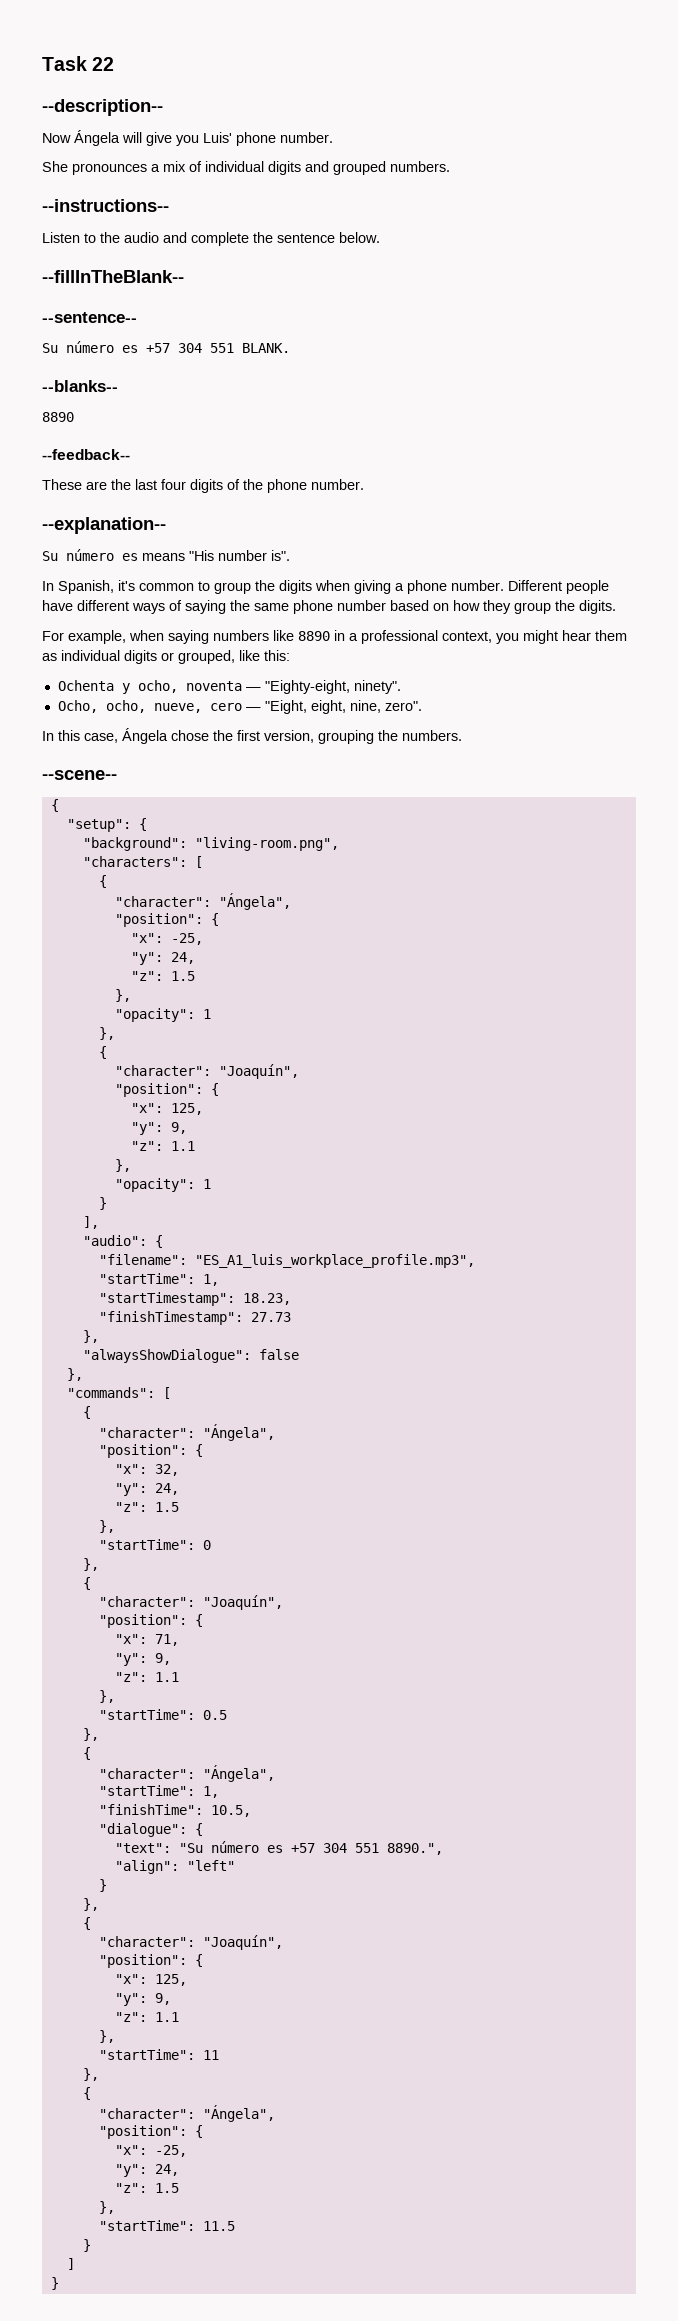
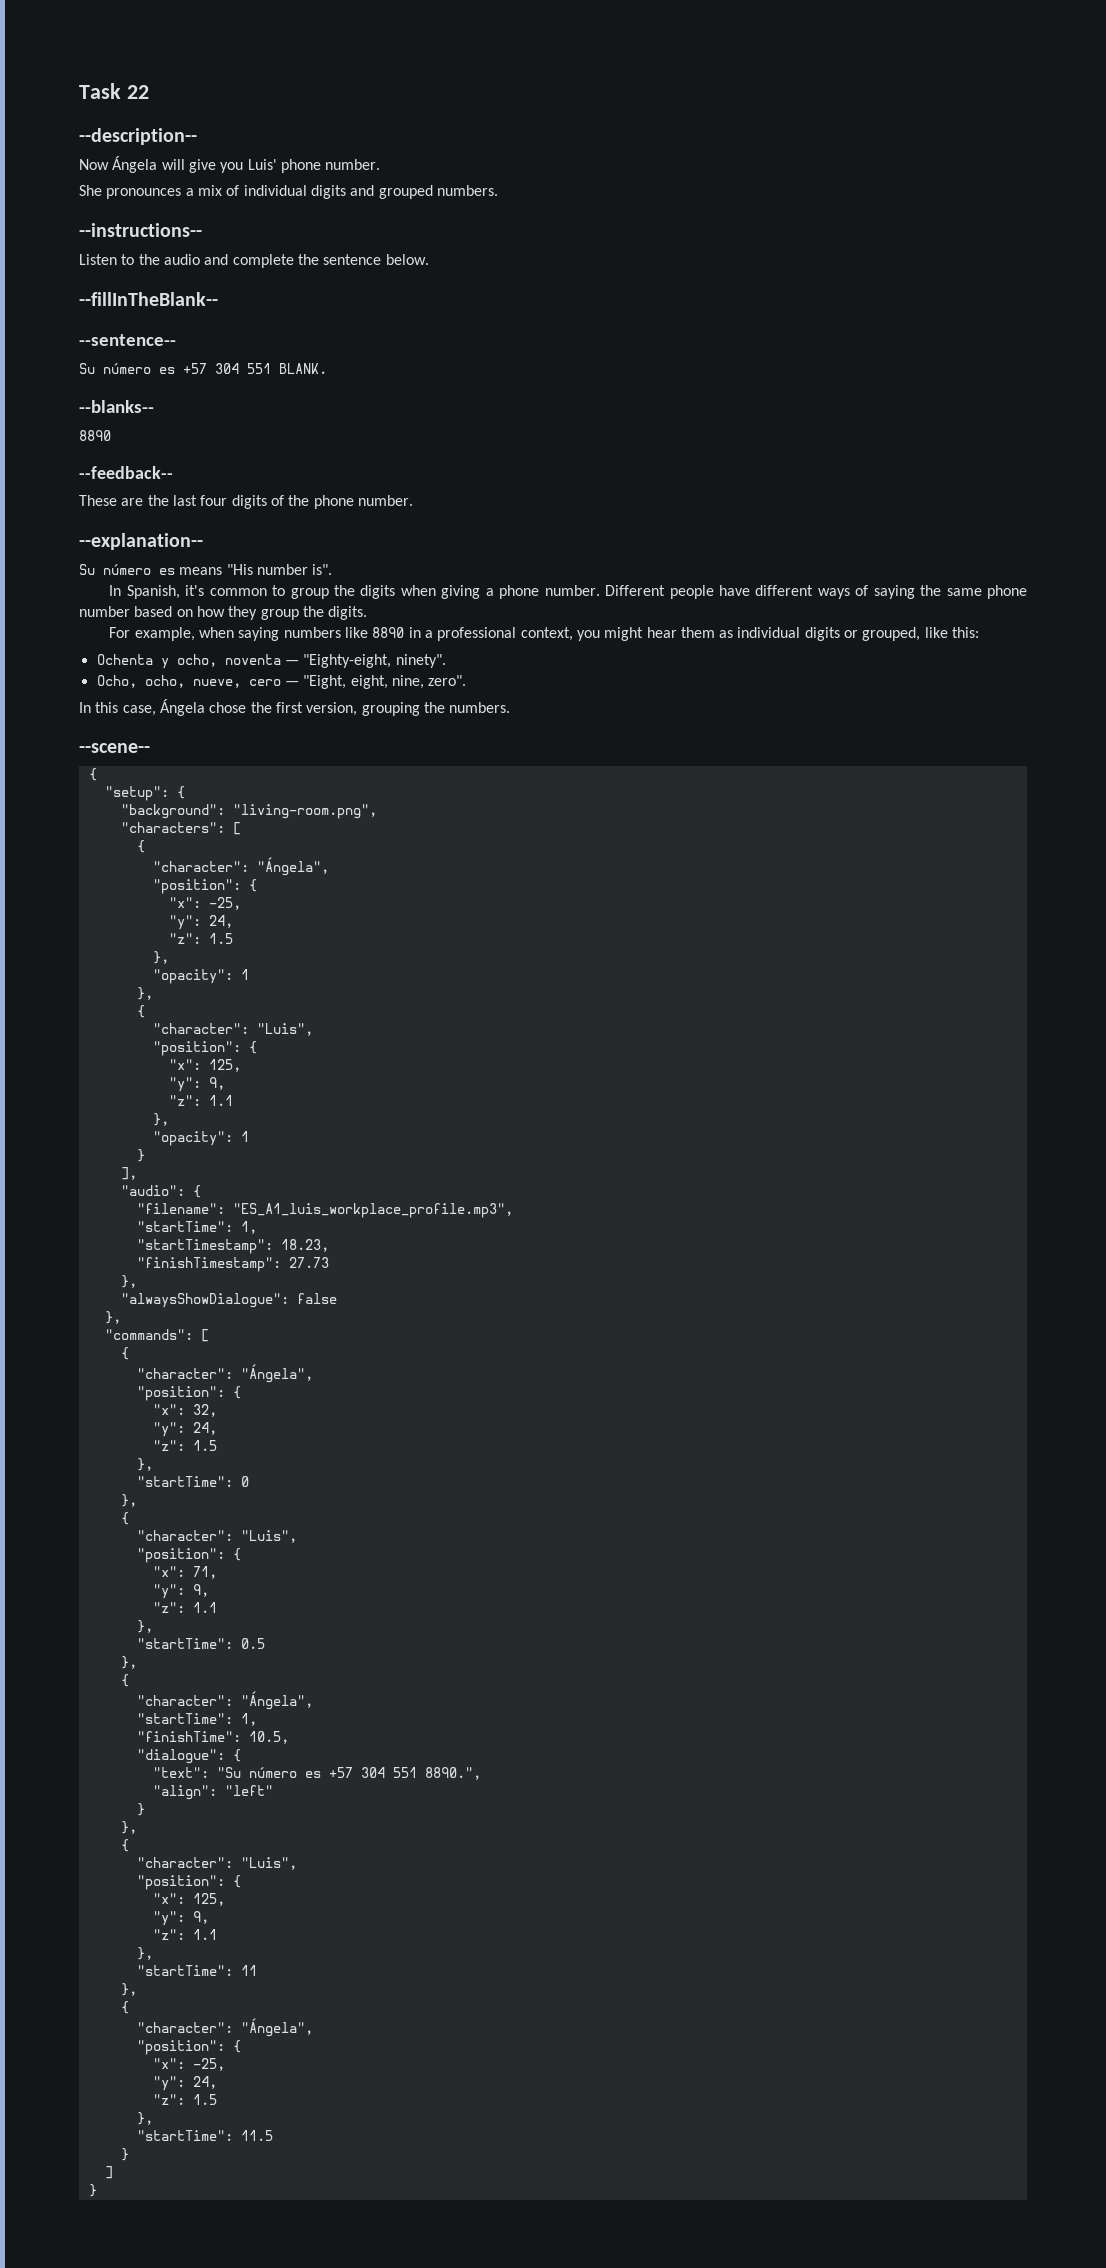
[218,1064,299,1079] "Joaquín", -> [256,1023,313,1036] "Luis",
[202,1595,283,1610] "Joaquín", -> [240,1530,297,1543] "Luis",
[202,1935,283,1950] "Joaquín", -> [240,1857,297,1870] "Luis",

